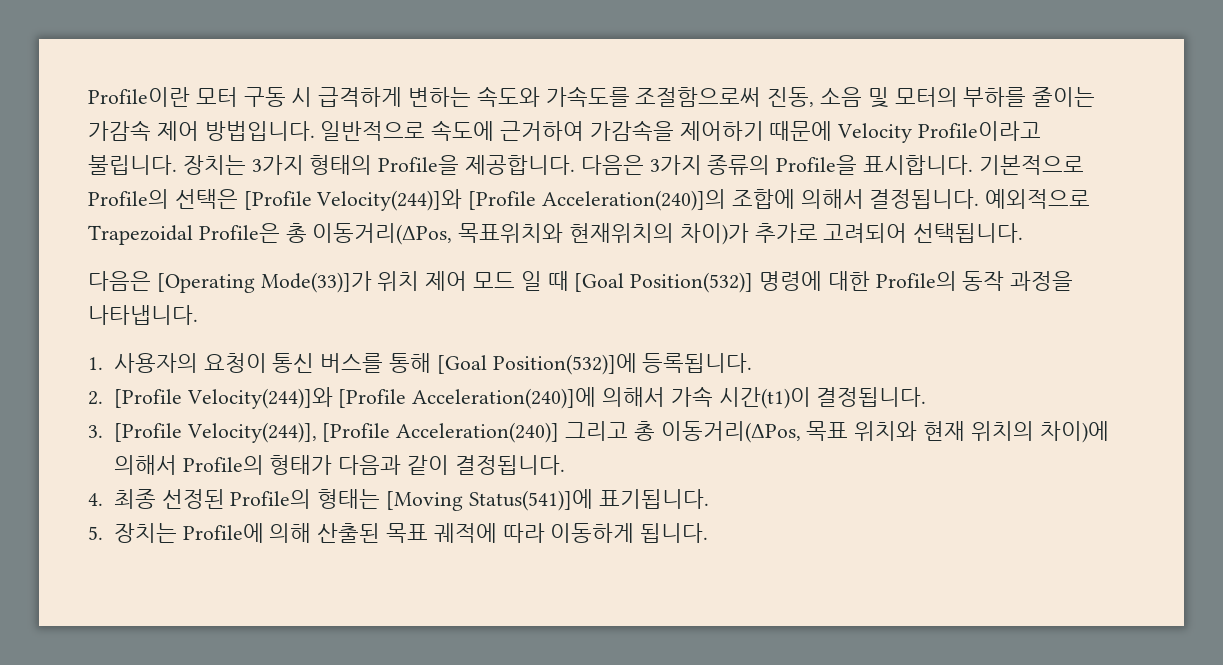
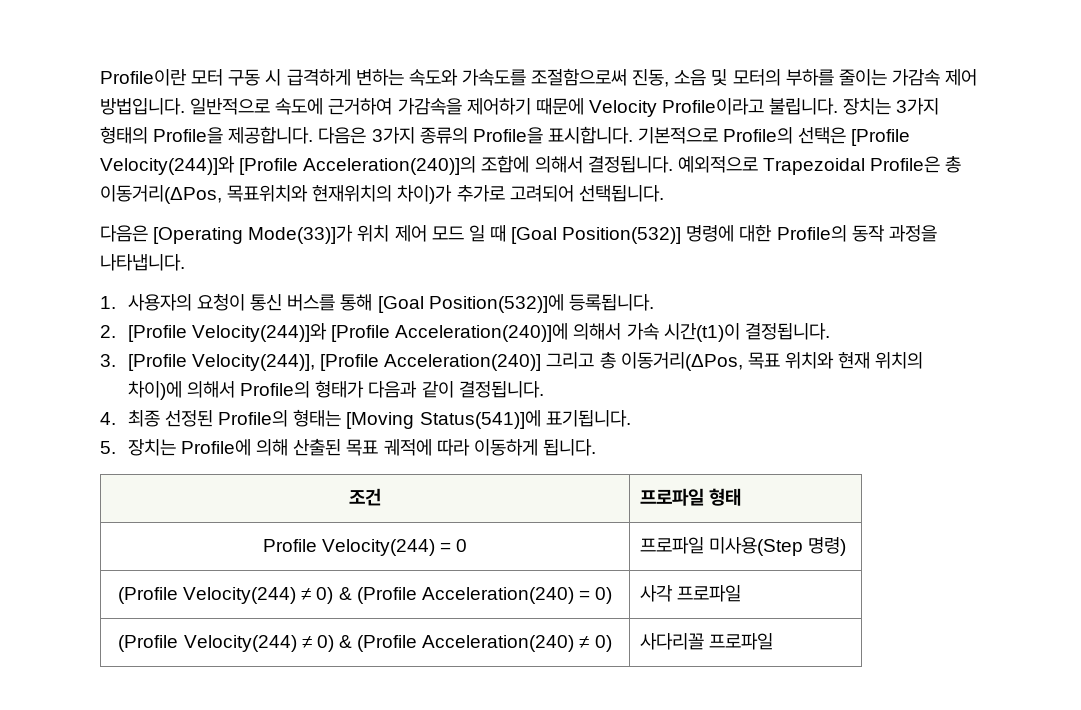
(709, 533) none -> [349,488,381,506] [640,488,742,506] [262,539,468,556] [640,537,847,556] [117,587,613,604] [640,585,742,602] [118,635,612,652] [640,633,774,650] // 조건 | 프로파일 형태 // Profile Velocity(244) = 0 | 프로파일 미사용(Step 명령) // (Profile Velocity(244) ≠ 0) & (Profile Acceleration(240) = 0) | 사각 프로파일 // (Profile Velocity(244) ≠ 0) & (Profile Acceleration(240) ≠ 0) | 사다리꼴 프로파일

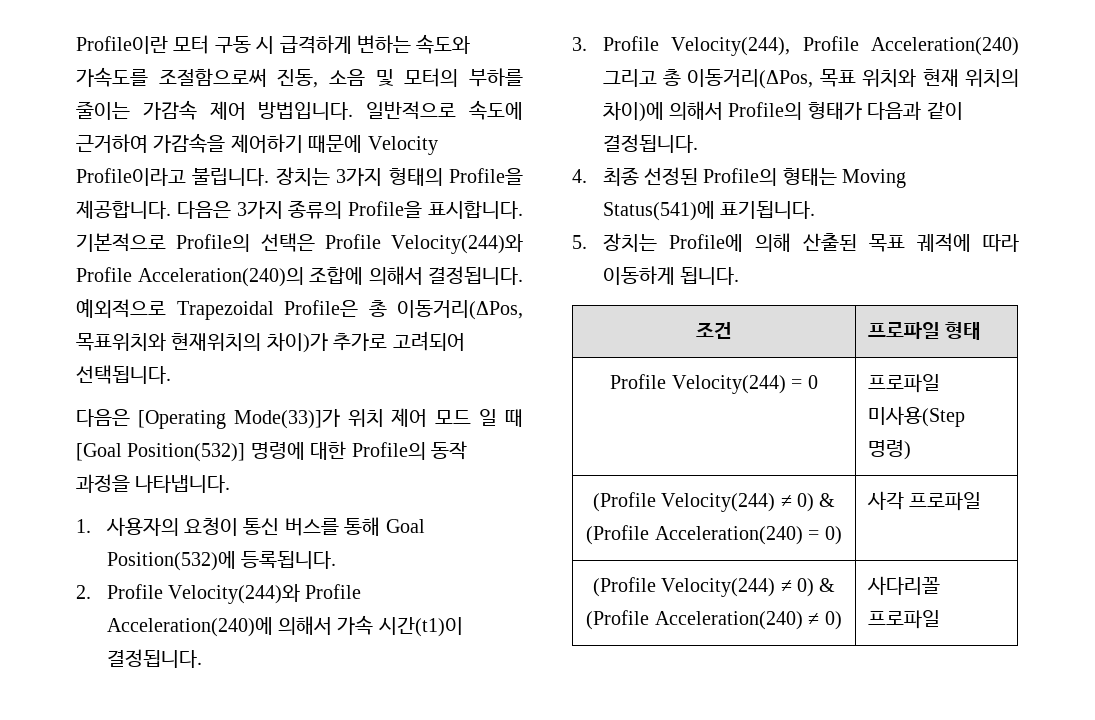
[851,129,911,146] [100,156,477,175] [Profile Velocity(244)]와 [Profile Acceleration(240)]의 -> [324,234,523,254] [76,267,304,287] Profile Velocity(244)와 Profile Acceleration(240)의
[377,294,564,313] [Goal Position(532)]에 -> [385,519,425,533] [106,551,236,571] Goal Position(532)에
[127,323,569,342] [Profile Velocity(244)]와 [Profile Acceleration(240)]에 -> [106,584,362,604] [106,617,273,637] Profile Velocity(244)와 Profile Acceleration(240)에
[127,354,542,371] [Profile Velocity(244)], [Profile Acceleration(240)] -> [602,36,1019,56] Profile Velocity(244), Profile Acceleration(240)
[346,410,541,429] [Moving Status(541)]에 -> [842,169,907,188] [602,201,715,221] Moving Status(541)에

